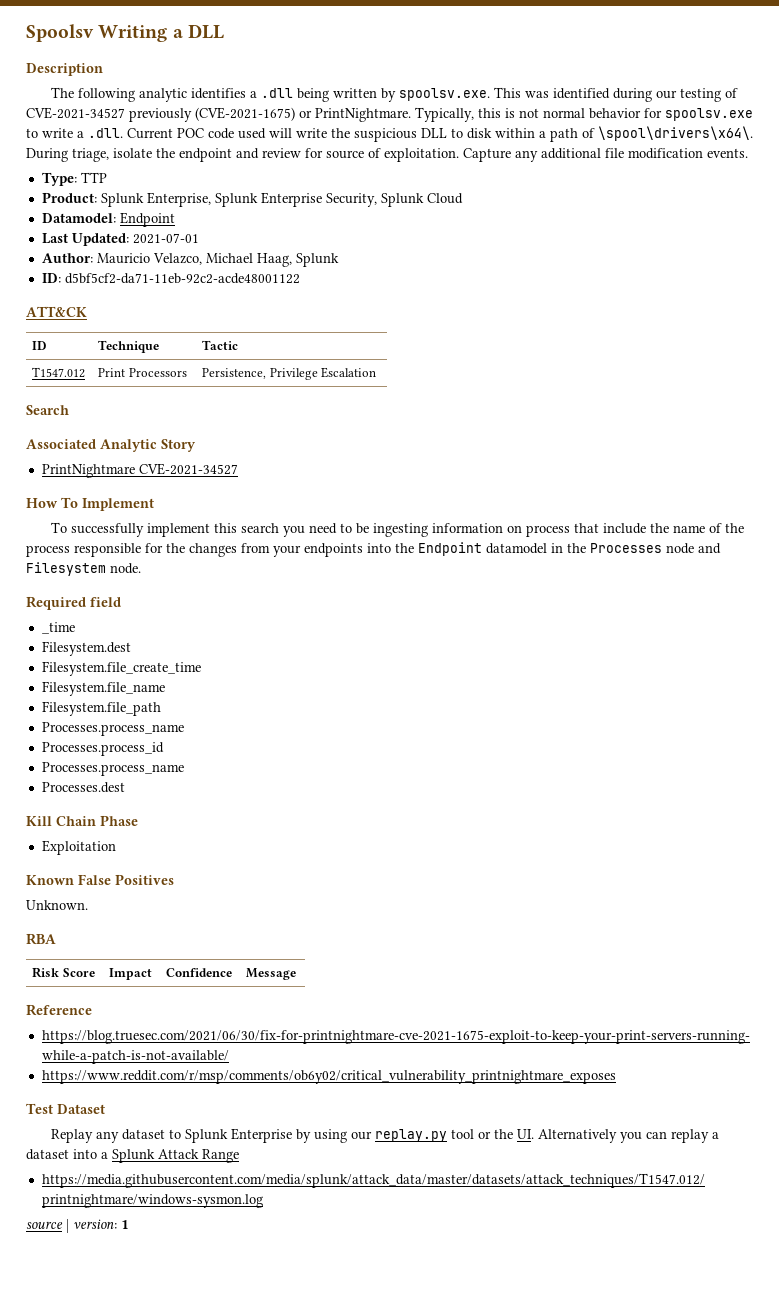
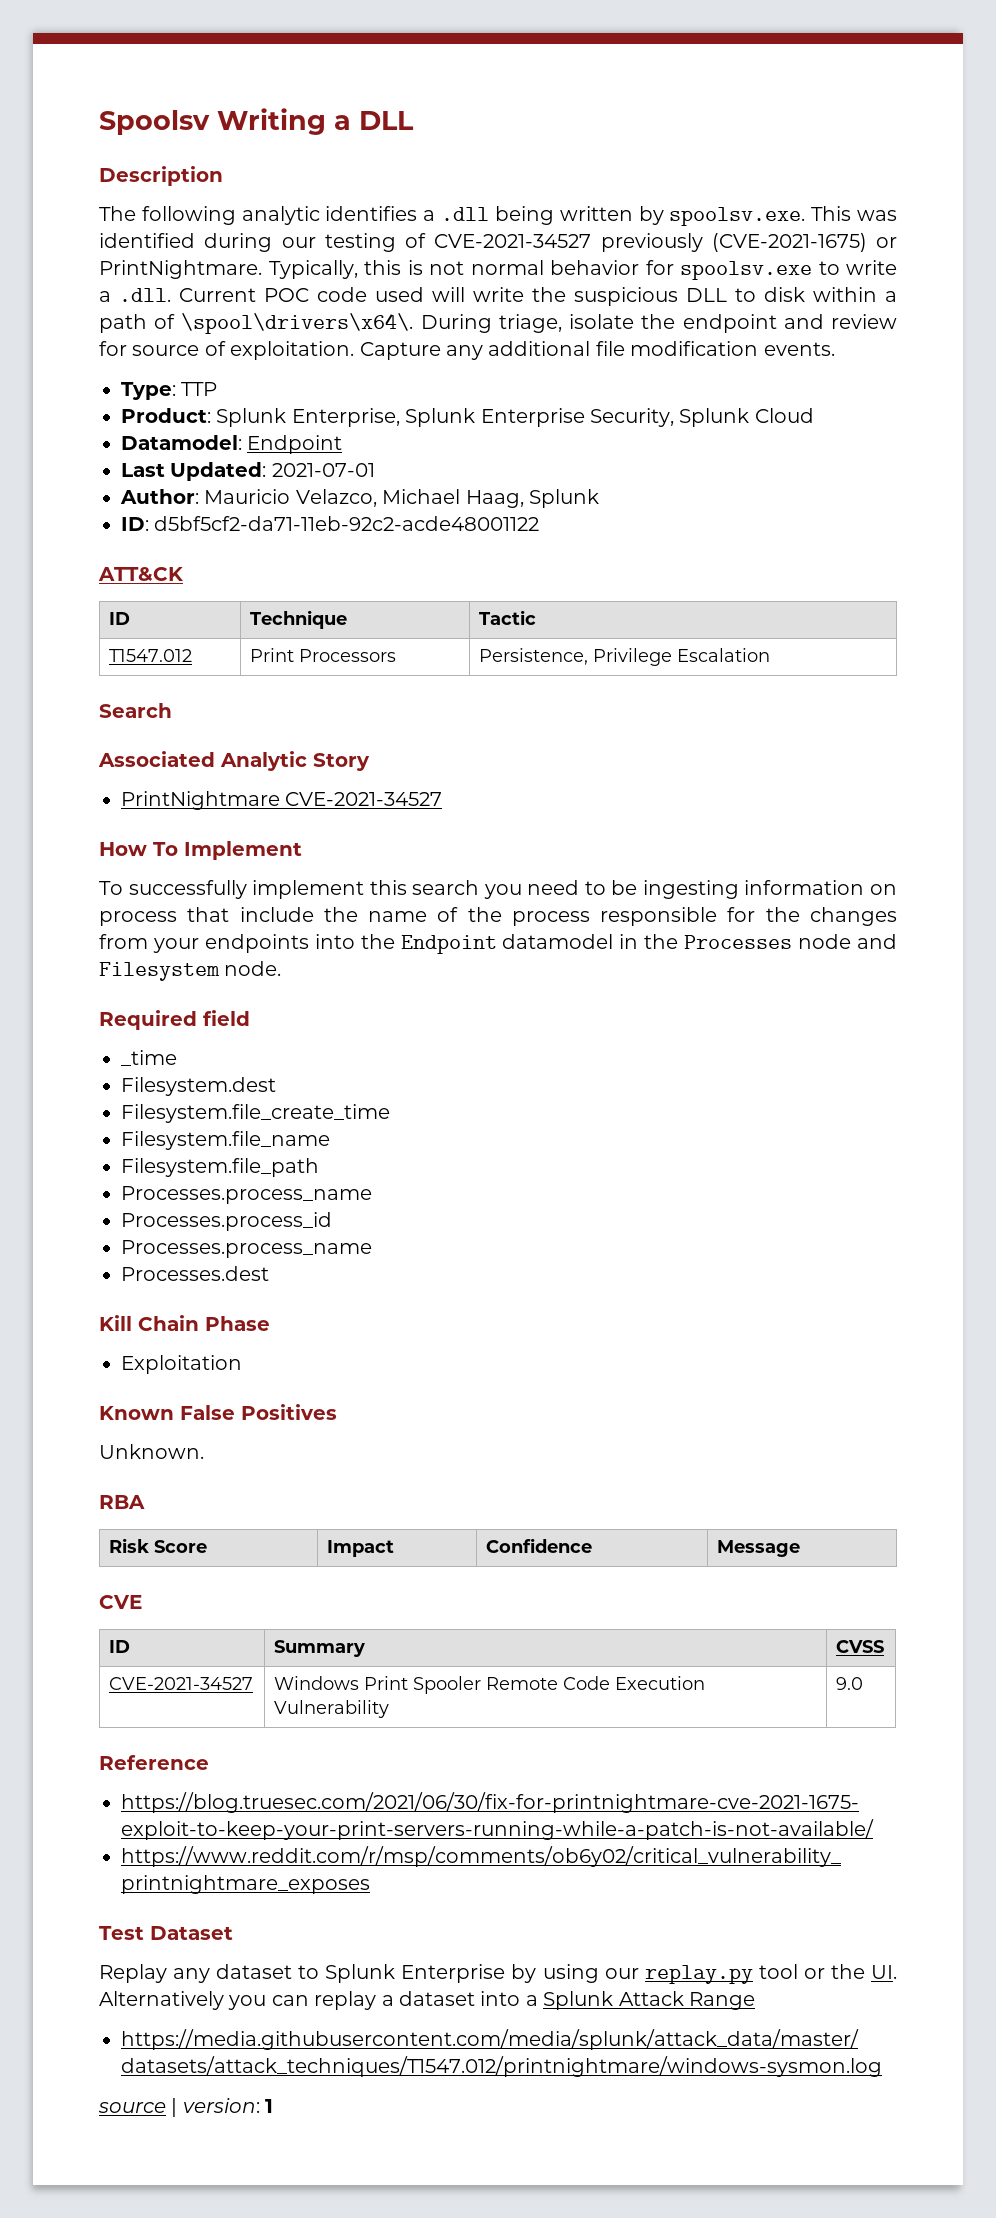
(297, 974) none -> [99,1595,142,1609] [109,1640,131,1653] [274,1640,366,1657] [836,1640,885,1653] [109,1677,254,1690] [274,1676,706,1694] [274,1700,390,1718] [836,1677,864,1690] // CVE // ID | Summary | CVSS // CVE-2021-34527 | Windows Print Spooler Remote Code Execution Vulnerability | 9.0

